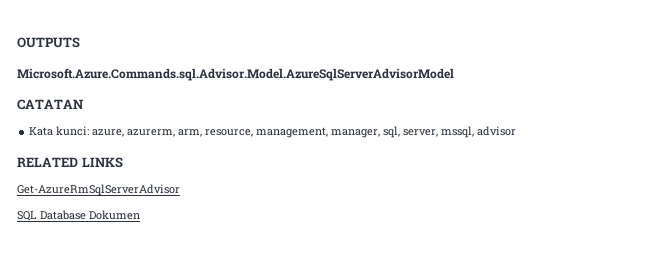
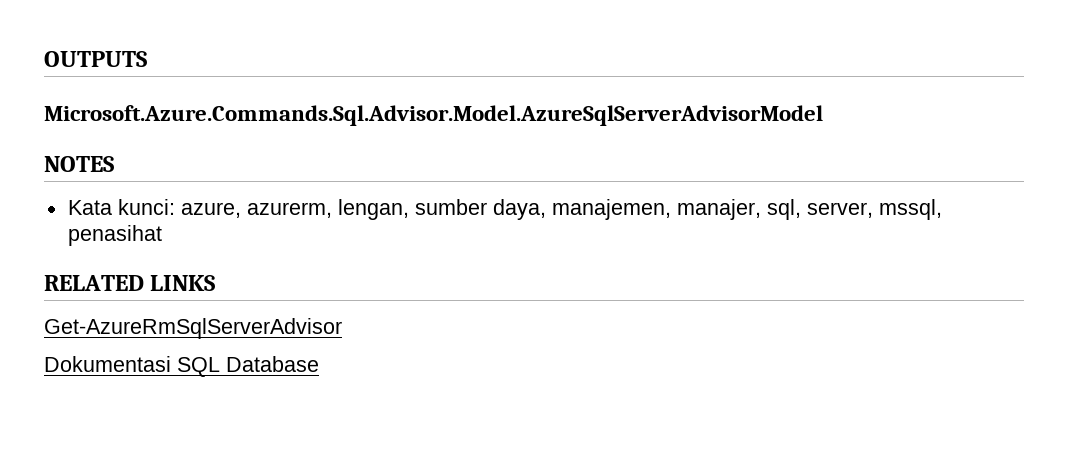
[17,68,454,81] [17,99,83,110] Microsoft.Azure.Commands.sql.Advisor.Model.AzureSqlServerAdvisorModel // CATATAN -> [44,105,823,126] [44,156,114,172] Microsoft.Azure.Commands.Sql.Advisor.Model.AzureSqlServerAdvisorModel // NOTES
[178,127,381,138] arm, resource, management, manager, -> [337,199,761,220] lengan, sumber daya, manajemen, manajer,
[477,126,517,136] advisor -> [67,225,162,246] penasihat
(180, 190) none -> [44,356,171,372] Dokumentasi
[89,210,140,220] Dokumen -> (319, 364) none

